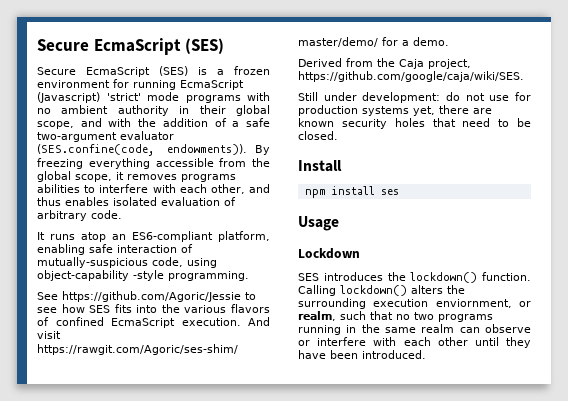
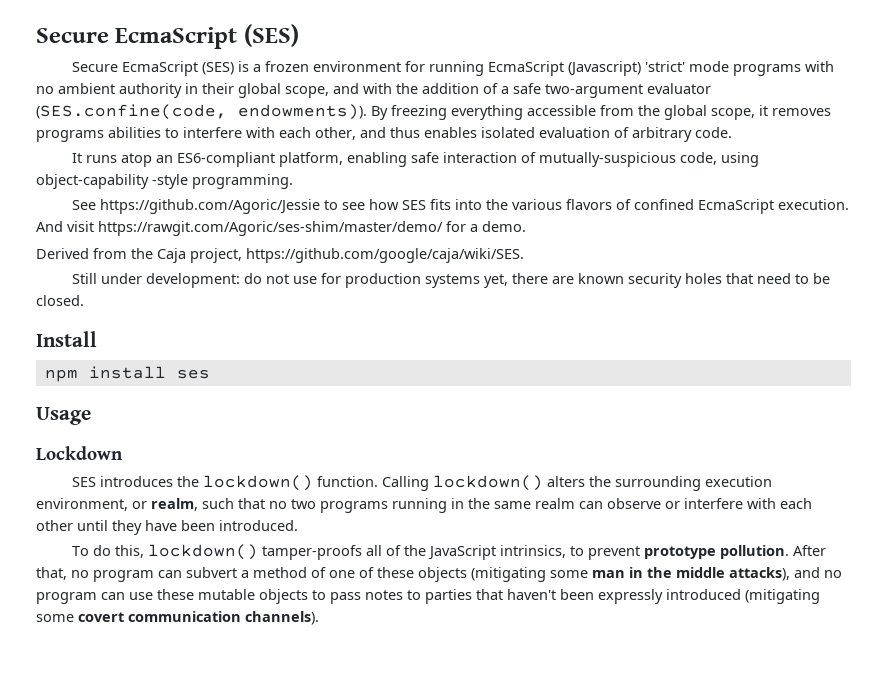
[435,299,512,308] enviornment, -> [36,498,128,511] environment,
(426, 354) none -> [71,544,826,560] [36,567,842,582] [36,589,820,604] [36,611,319,625] // To do this, lockdown() tamper-proofs all of the JavaScript intrinsics, to prevent prototype pollution. After that, no program can subvert a method of one of these objects (mitigating some man in the middle attacks), and no program can use these mutable objects to pass notes to parties that haven't been expressly introduced (mitigating some covert communication channels).

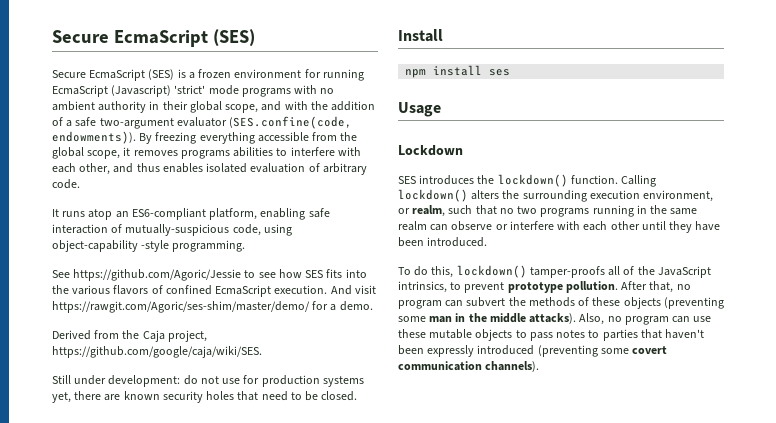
[241,567,355,578] a method of one -> [508,297,575,307] the methods
[471,567,546,582] (mitigating -> [663,297,724,309] (preventing
[729,567,820,581] attacks), and -> [529,313,605,325] attacks). Also,
[745,589,820,604] (mitigating -> [537,345,598,357] (preventing

